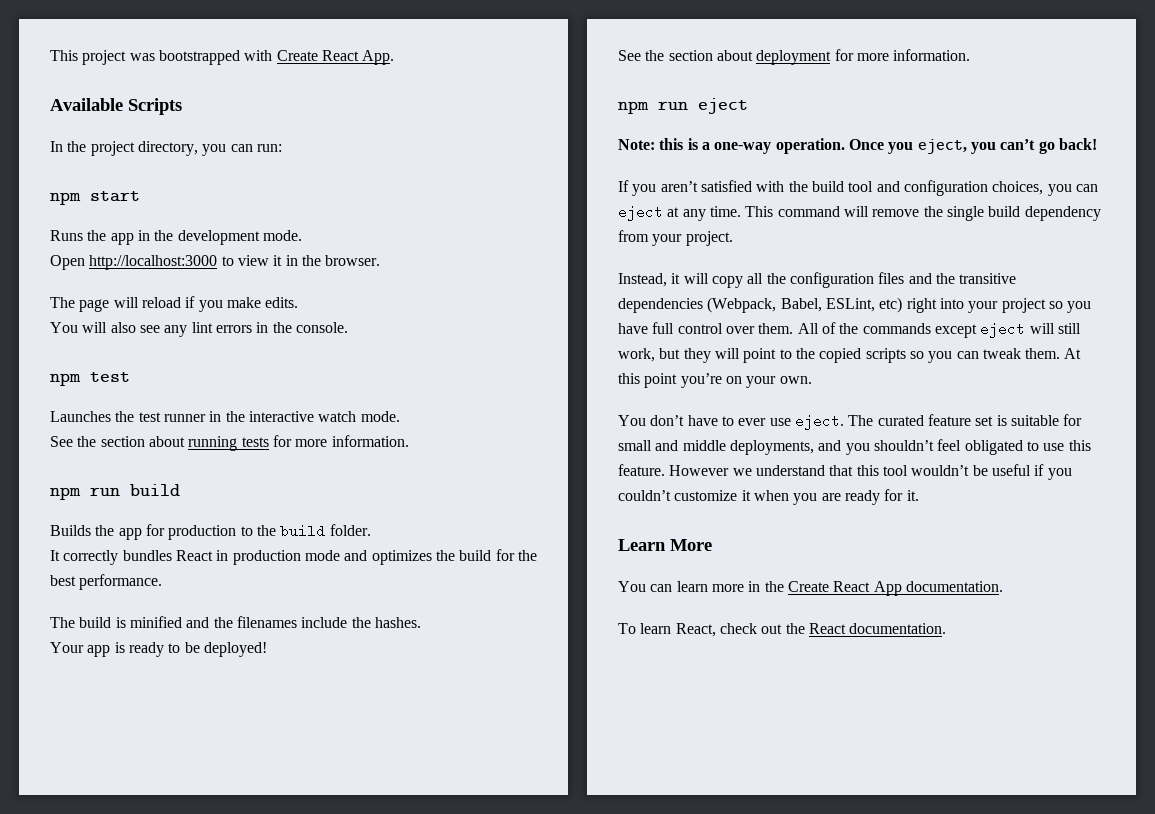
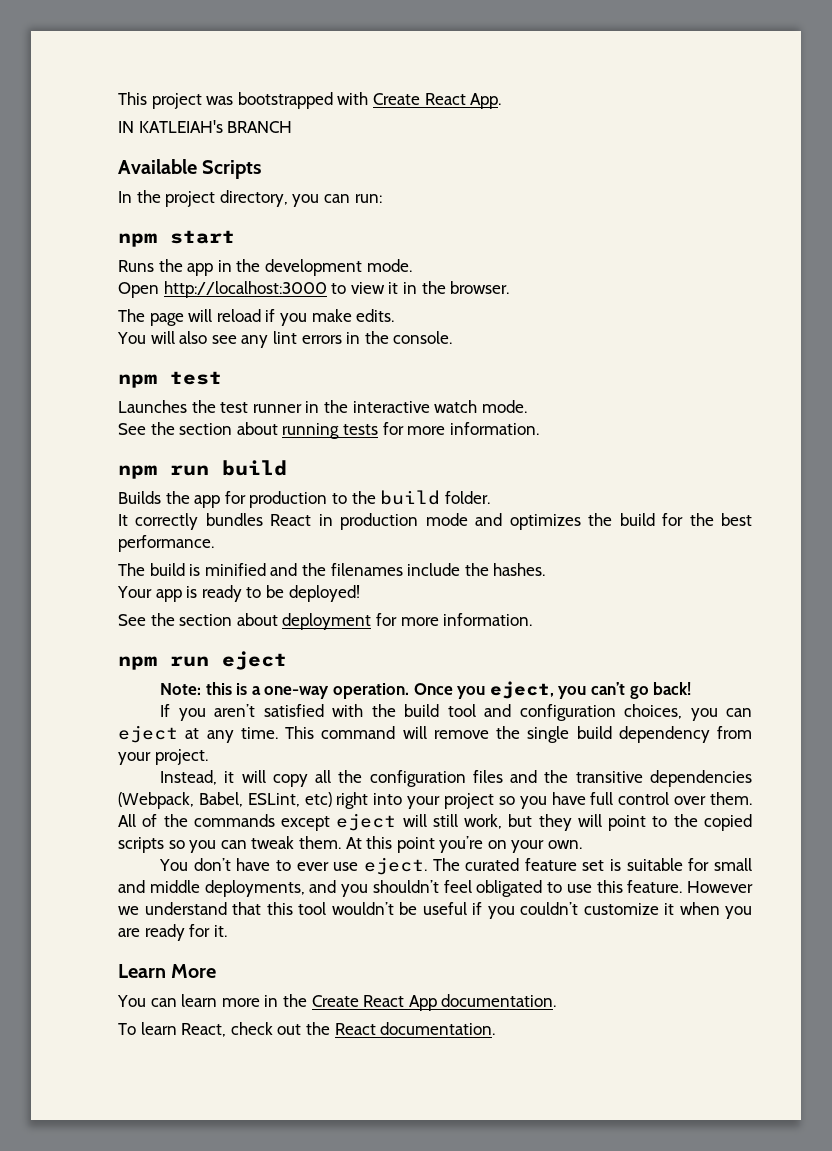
(395, 57) none -> [118,120,293,133] // IN KATLEIAH's BRANCH

